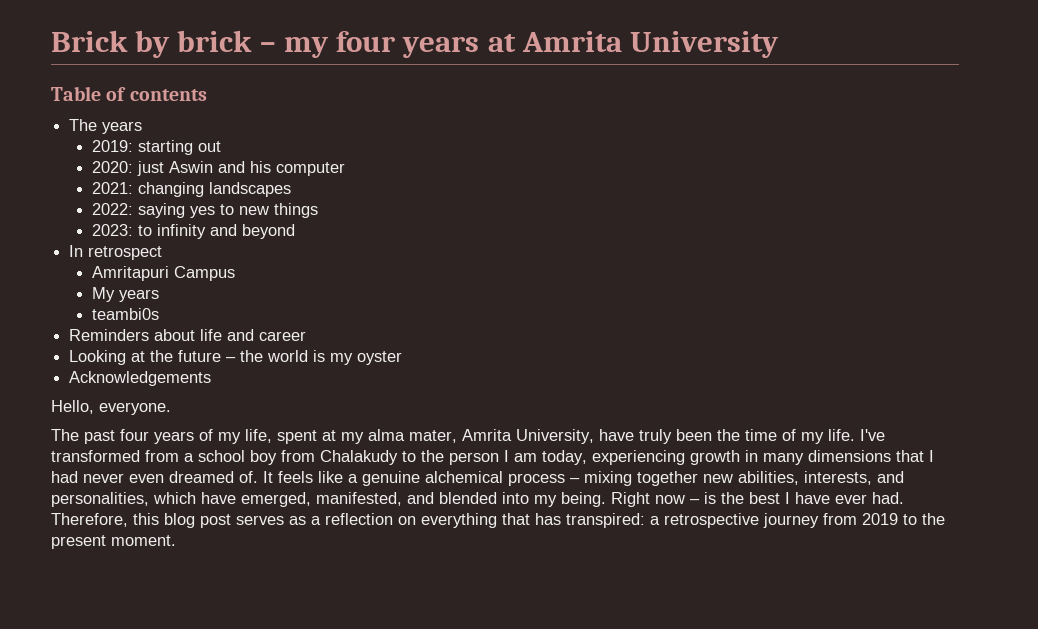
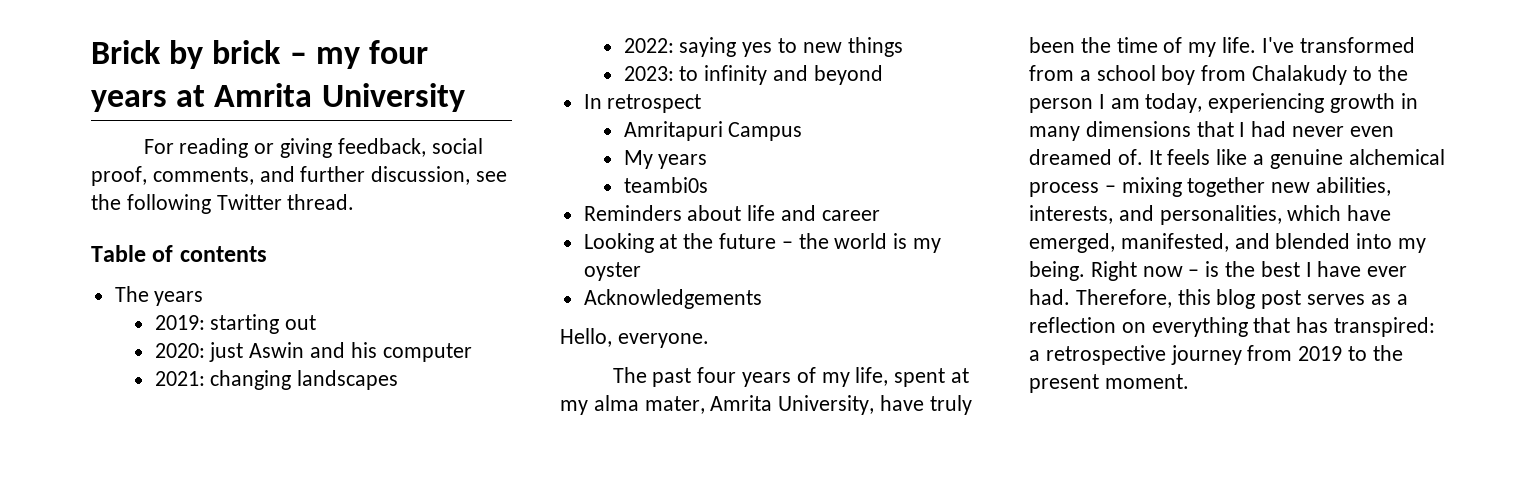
(780, 44) none -> [143,138,483,158] [91,166,508,186] [91,194,355,214] // For reading or giving feedback, social proof, comments, and further discussion, see the following Twitter thread.

